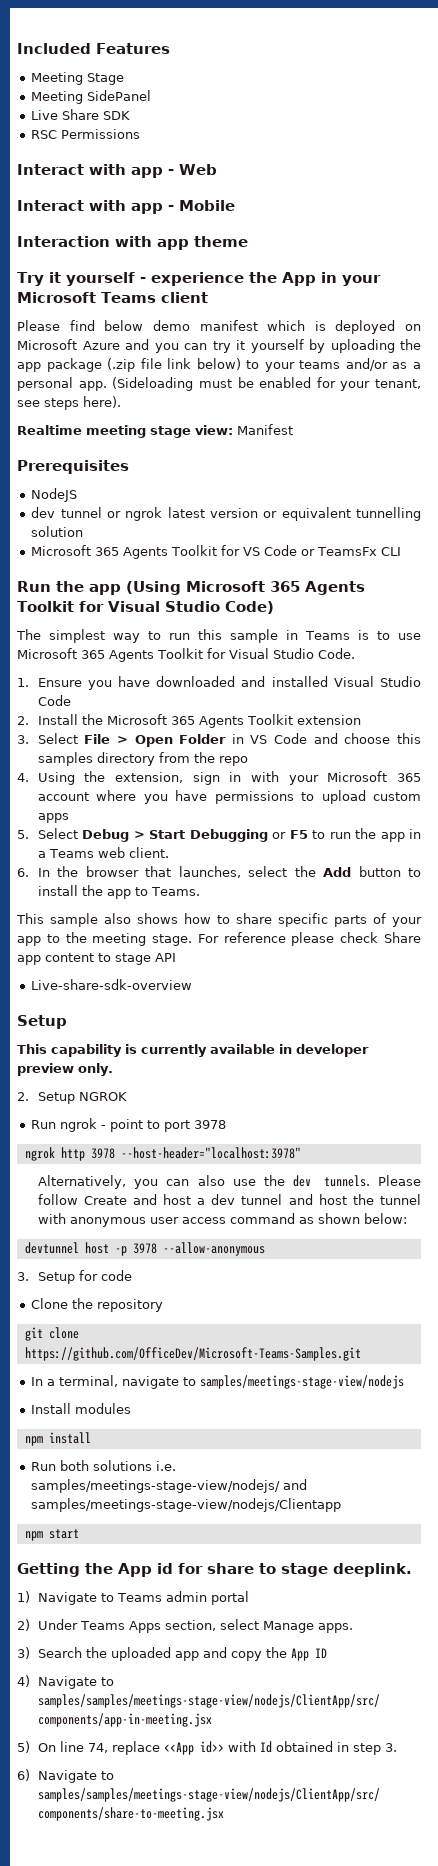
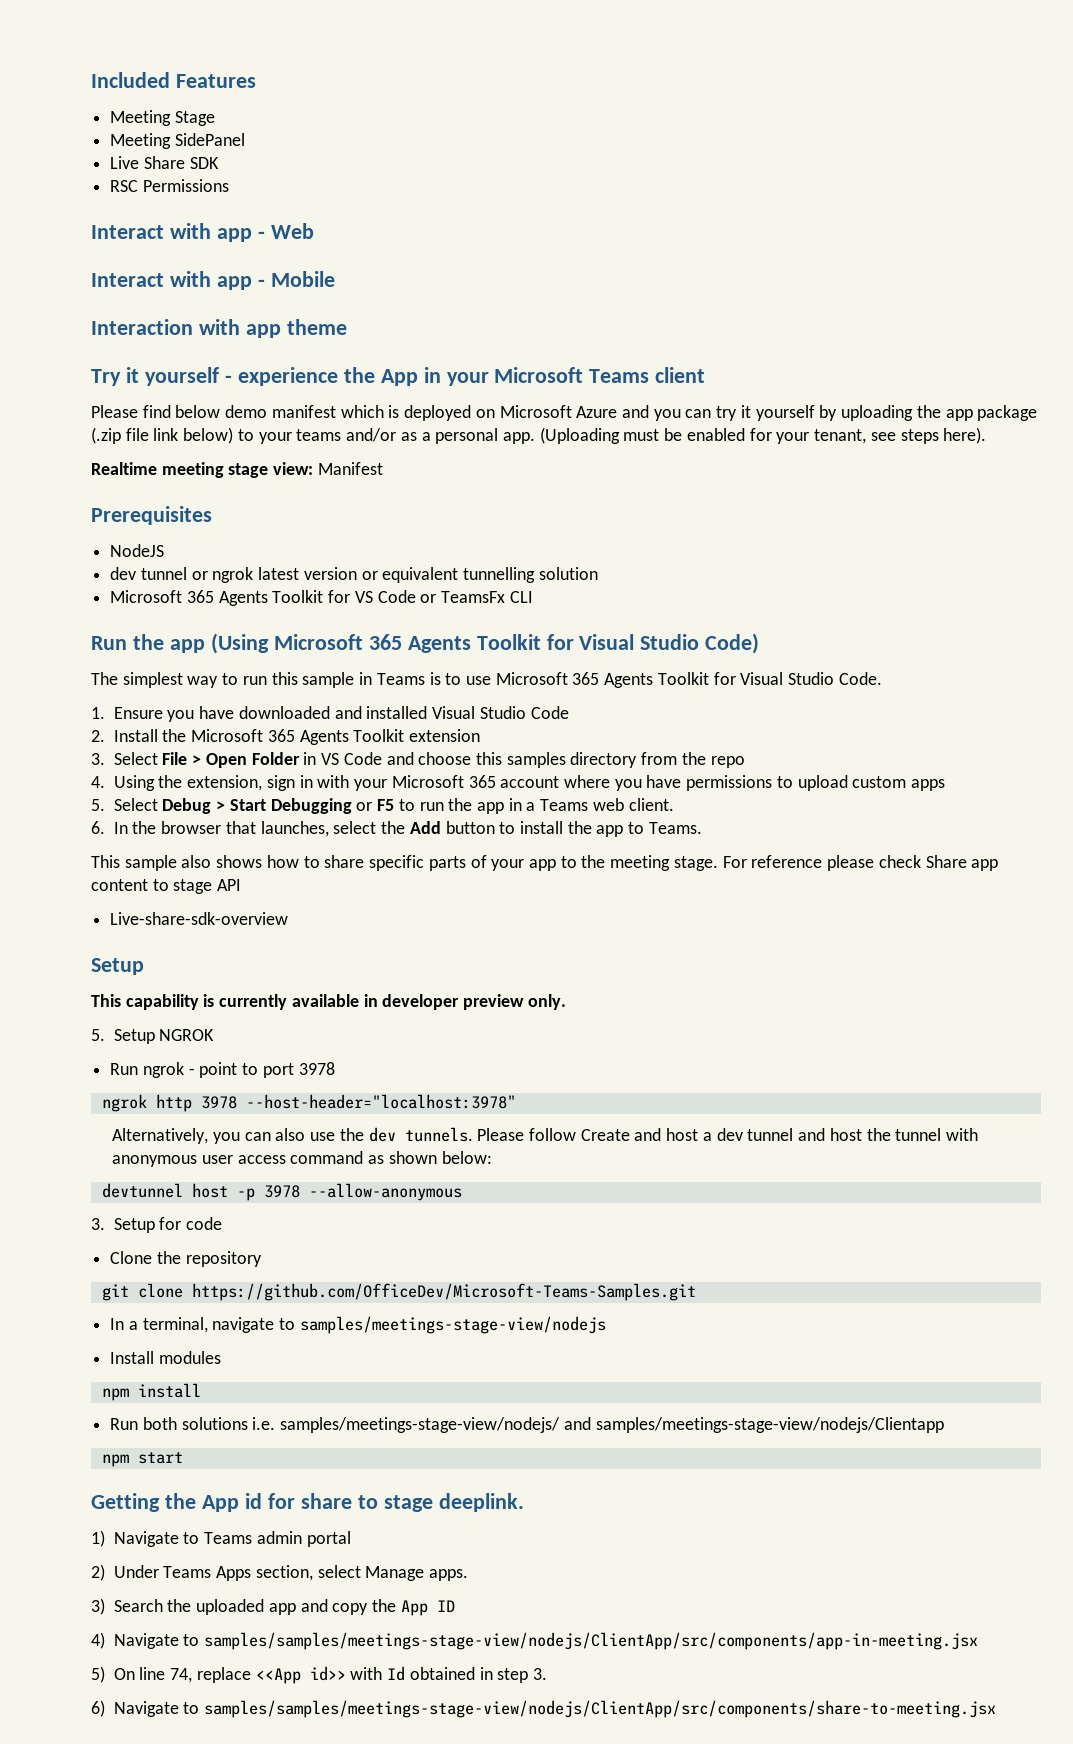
[112,377,194,391] (Sideloading -> [539,427,620,444] (Uploading
[17,1092,29,1101] 2. -> [91,1029,105,1041] 5.

